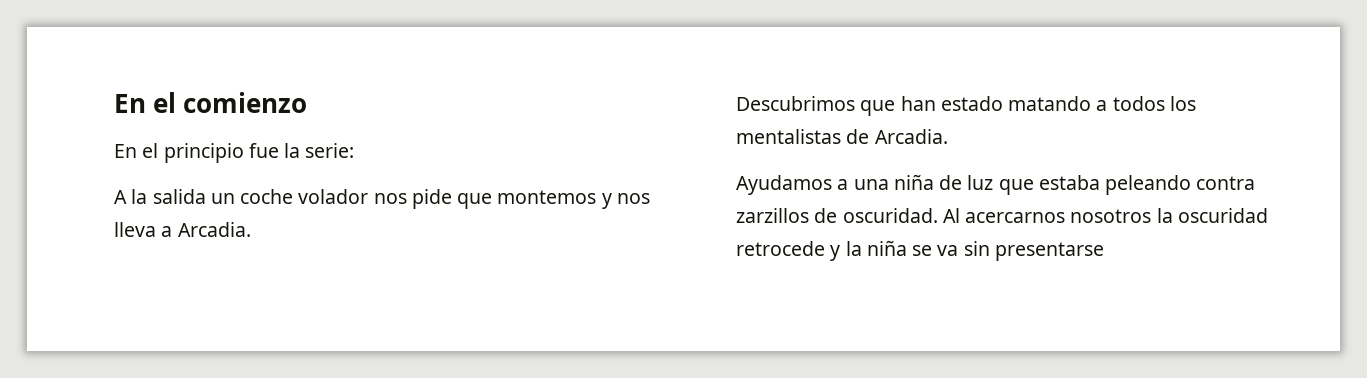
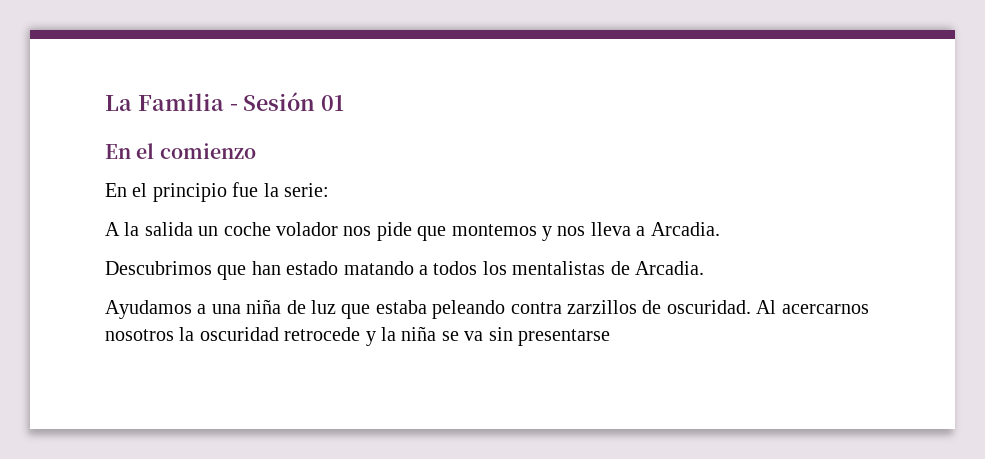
(114, 103) none -> [105,92,345,111] La Familia - Sesión 01 //

